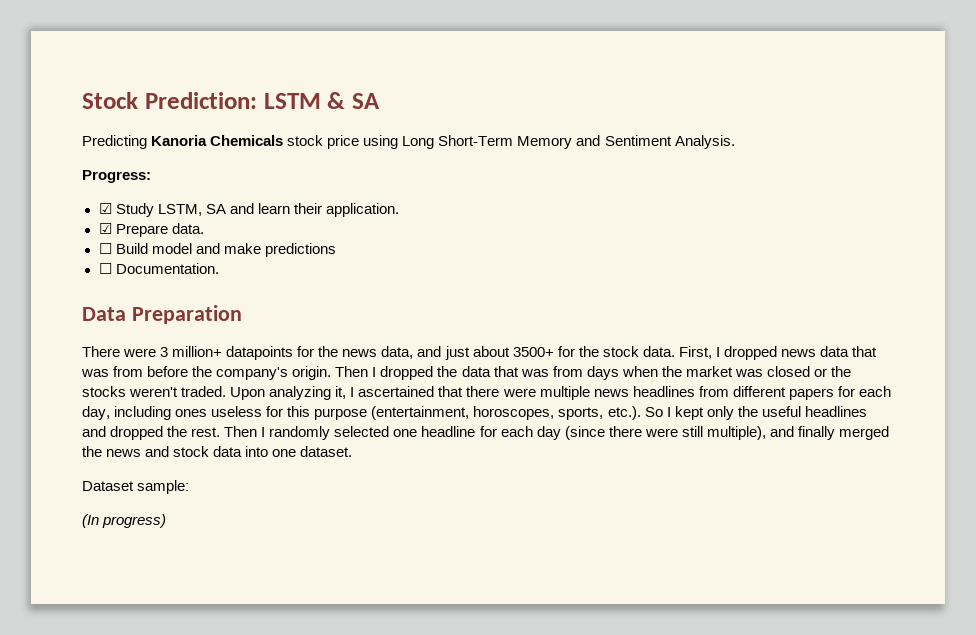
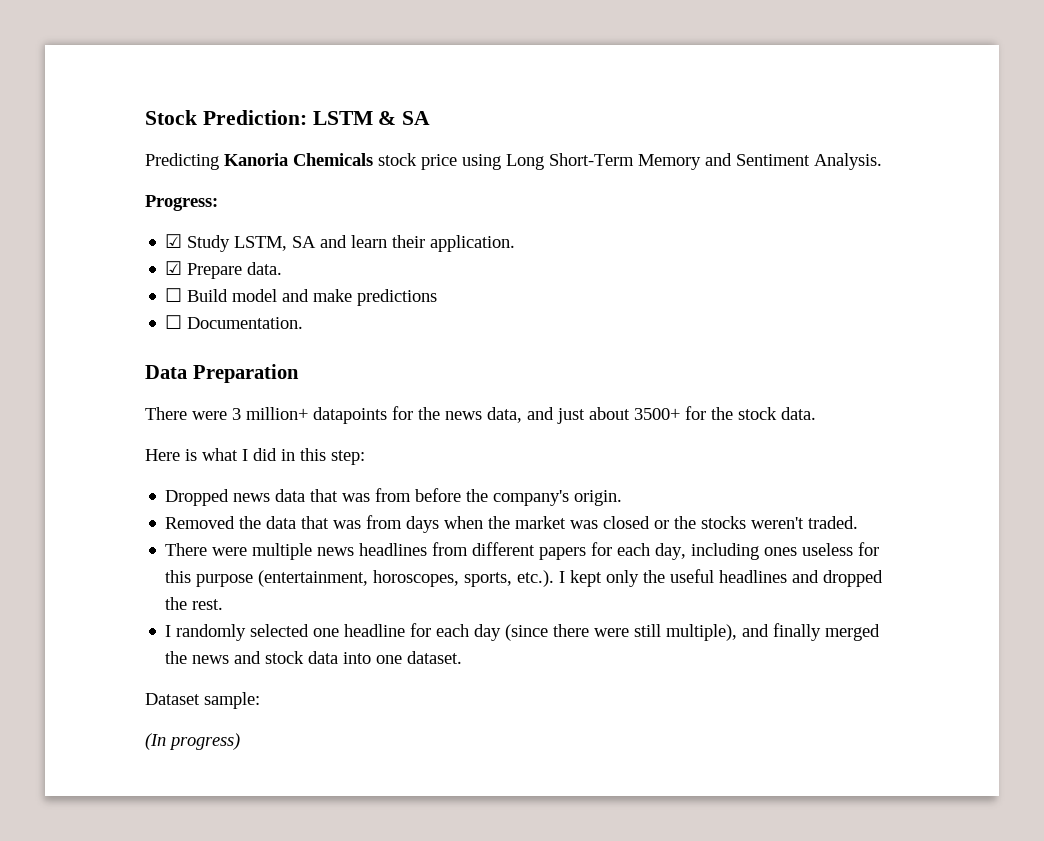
[678,346,777,360] First, I dropped -> [145,448,365,465] [165,489,230,506] // Here is what I did in this step: // Dropped
[335,366,434,380] Then I dropped -> [165,516,236,529] // Removed
[230,386,500,400] Upon analyzing it, I ascertained that there -> [165,543,208,556] // There
[644,407,663,417] So -> (555, 578) none
[224,426,258,437] Then -> (224, 604) //

